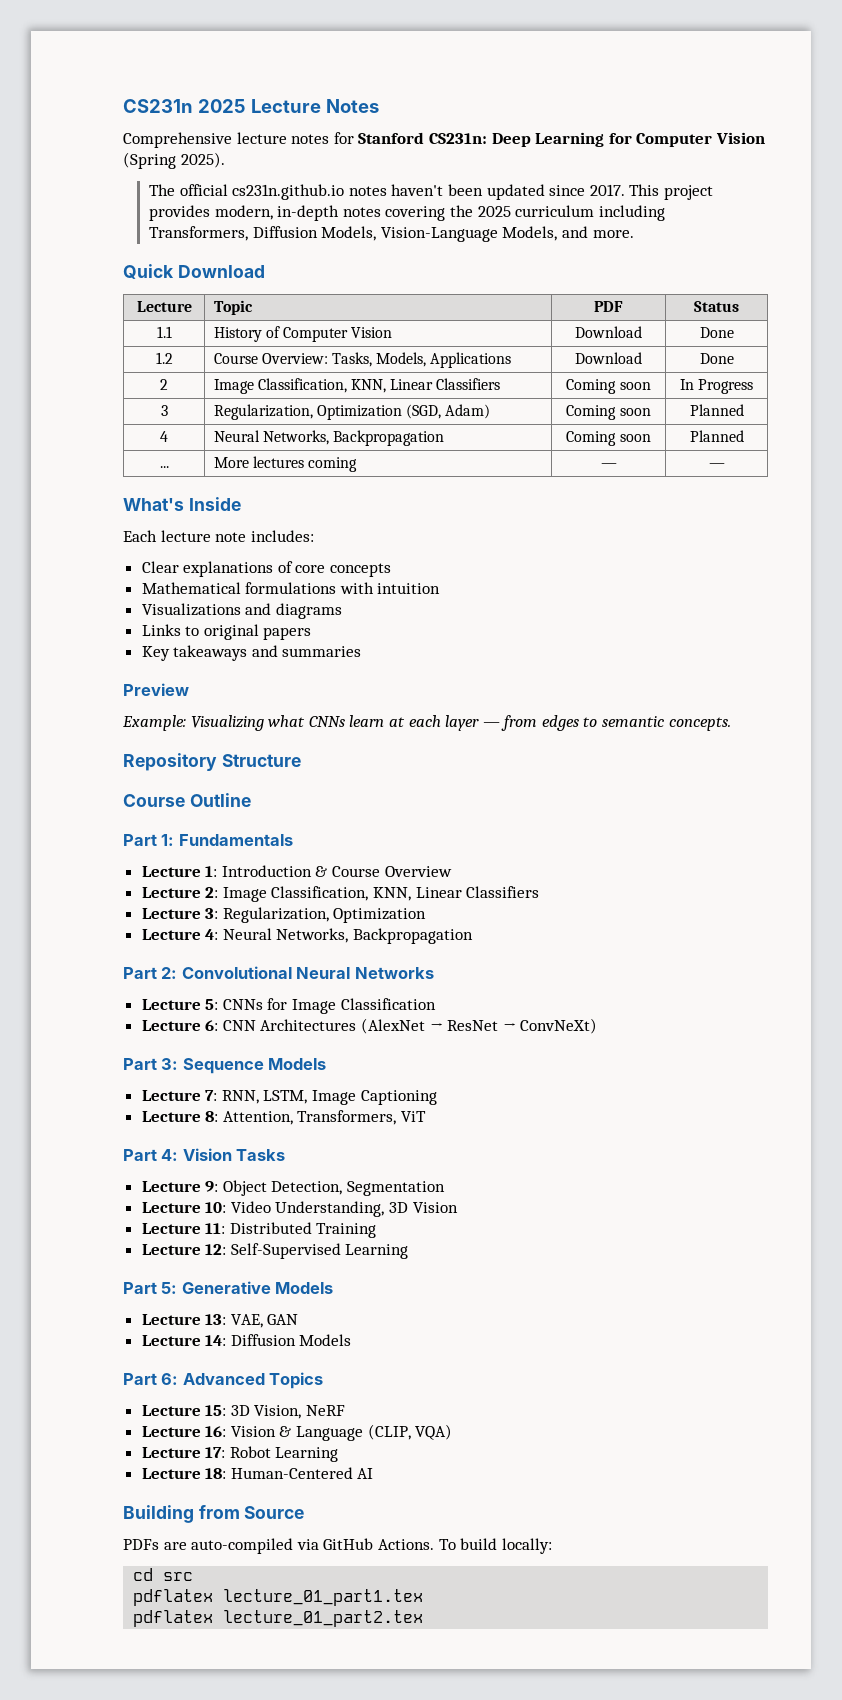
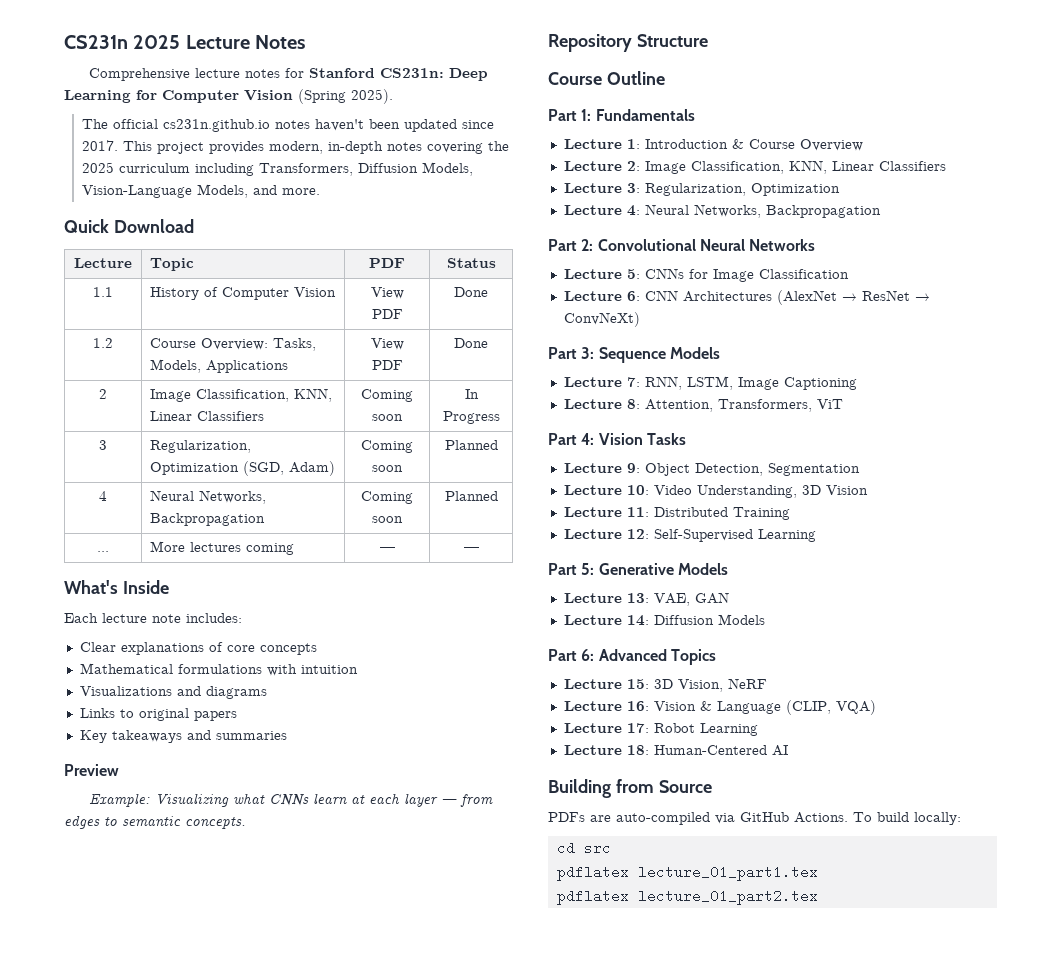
[575,326,642,338] Download -> [370,287,404,299] [371,309,403,319] View PDF
[575,352,642,364] Download -> [370,338,404,350] [371,360,403,370] View PDF

